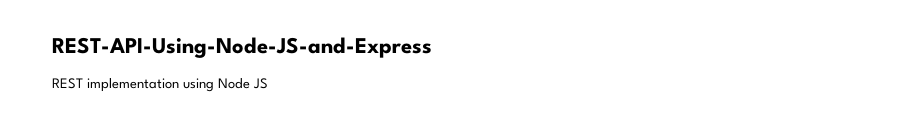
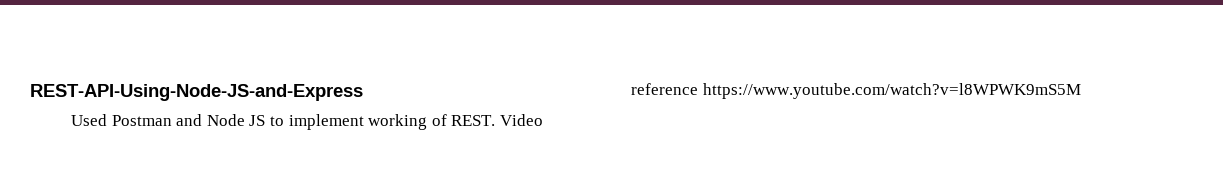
[52,78,268,92] REST implementation using Node JS -> [71,114,543,130] [631,83,1081,99] Used Postman and Node JS to implement working of REST. Video reference https://www.youtube.com/watch?v=l8WPWK9mS5M

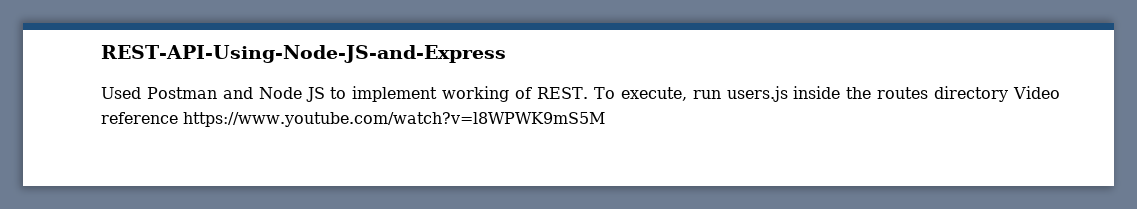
(496, 120) none -> [593,86,1009,102] To execute, run users.js inside the routes directory

